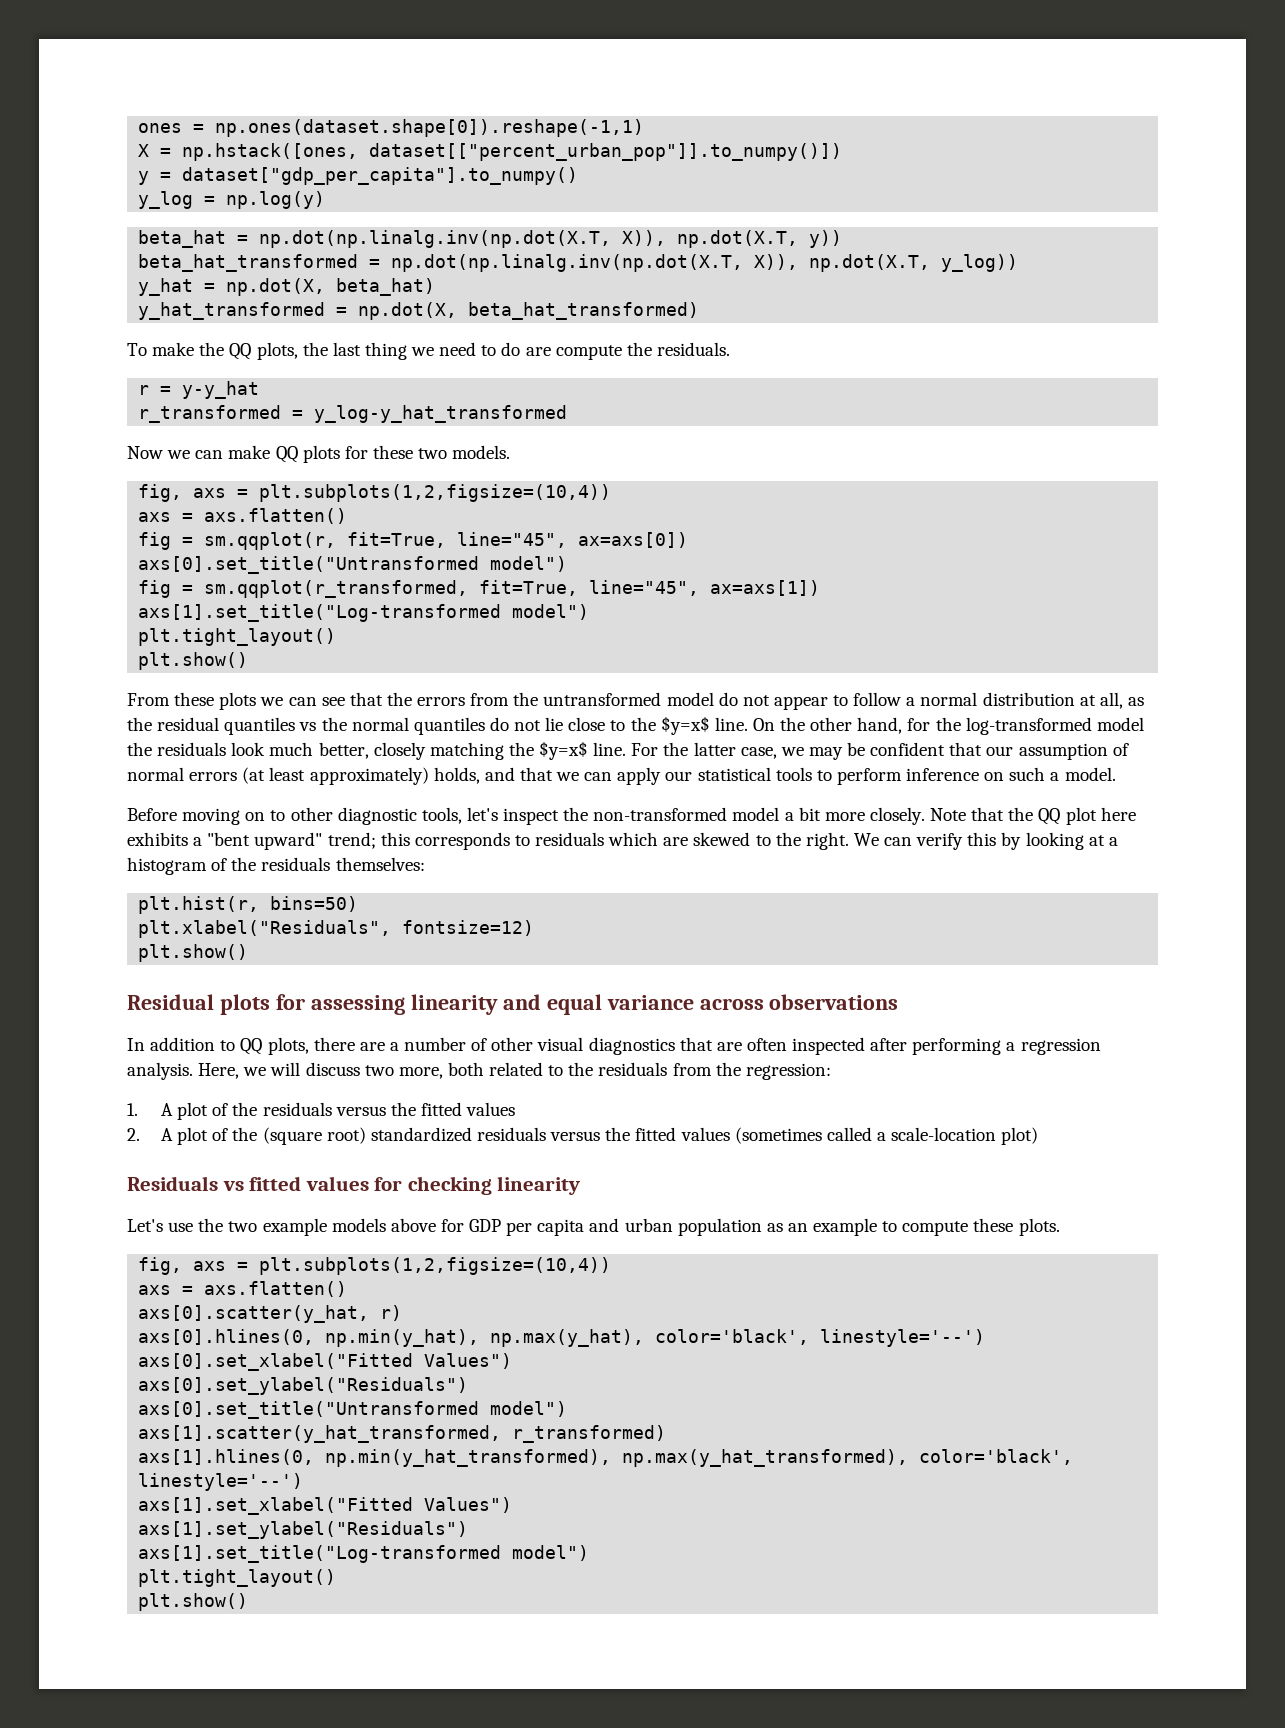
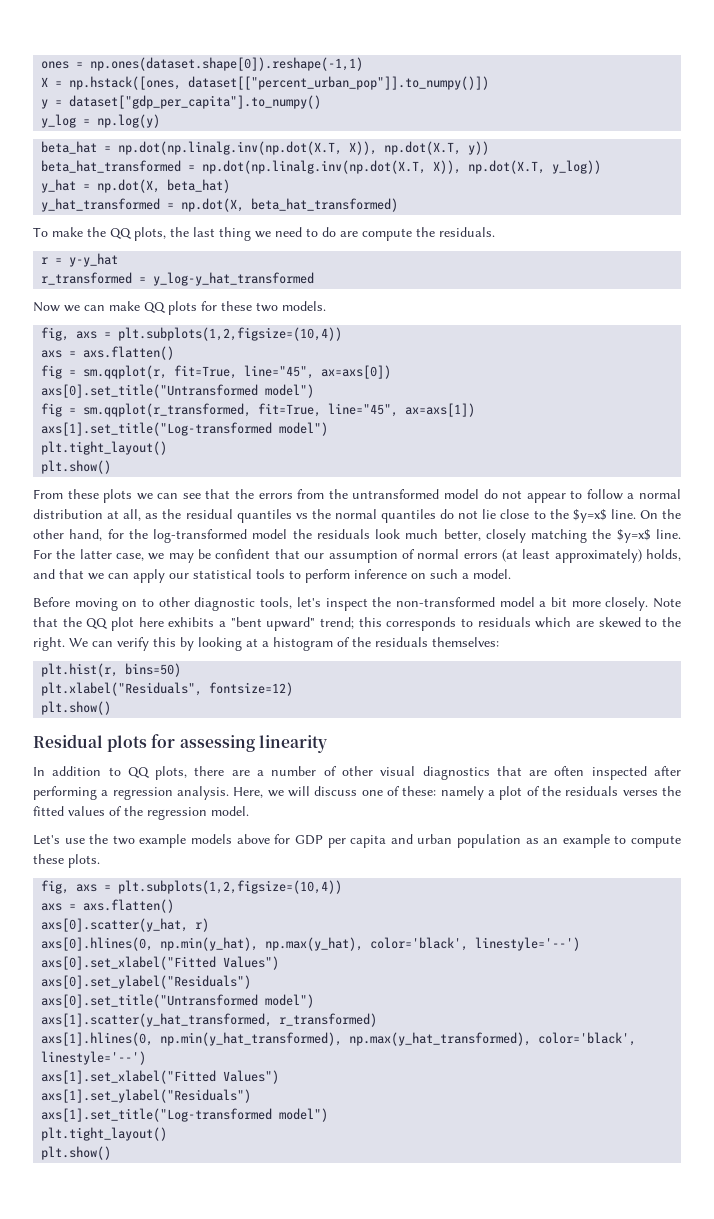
[502,994,899,1015] and equal variance across observations -> (327, 744) none
[364,1062,831,1080] [127,1103,174,1116] two more, both related to the residuals from the regression: // 1. A -> [361,786,495,800] one of these: namely a
[335,1102,516,1116] [127,1127,1039,1145] [127,1176,581,1195] versus the fitted values // 2. A plot of the (square root) standardized residuals versus the fitted values (sometimes called a scale-location plot) // Residuals vs fitted values for checking linearity -> [622,786,681,796] [33,806,249,820] verses the fitted values of the regression model.

